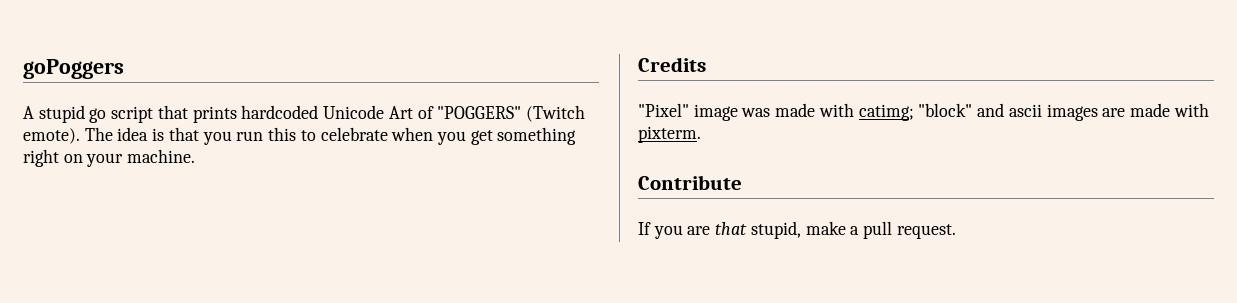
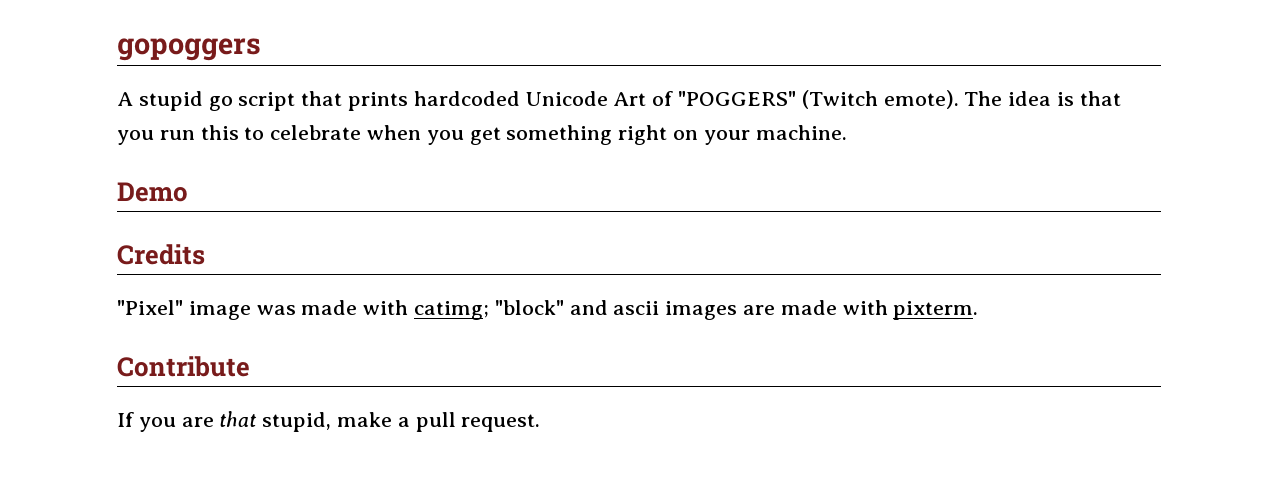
[23,59,124,79] goPoggers -> [117,38,261,61] gopoggers
(196, 156) none -> [117,182,188,202] // Demo

